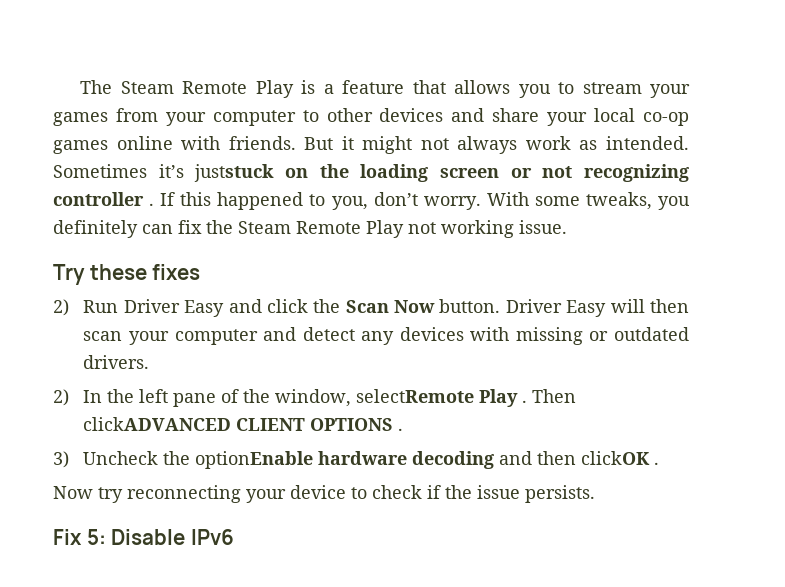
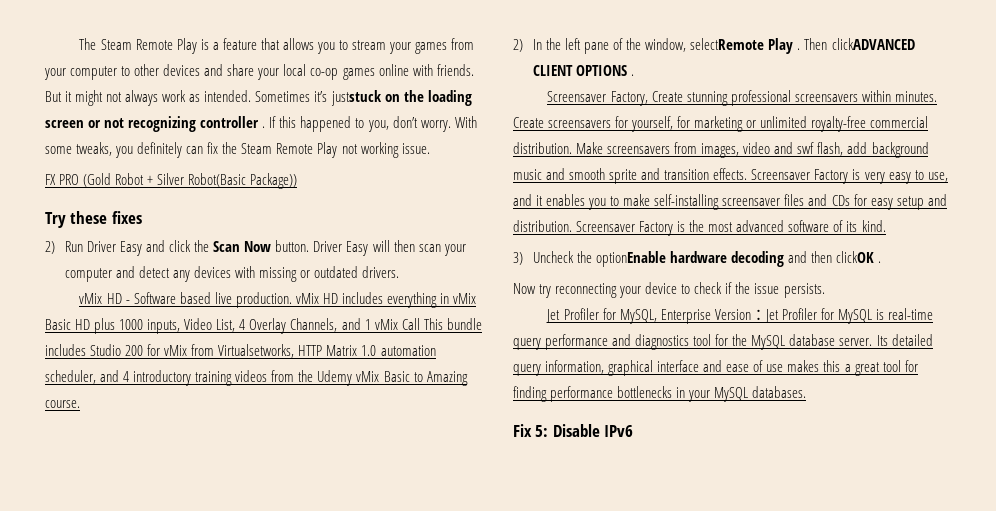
(567, 227) none -> [45,173,298,189] // FX PRO (Gold Robot + Silver Robot(Basic Package))
(150, 362) none -> [79,292,477,308] [45,318,482,334] [45,344,436,358] [45,370,468,386] [45,400,80,408] // vMix HD - Software based live production. vMix HD includes everything in vMix Basic HD plus 1000 inputs, Video List, 4 Overlay Channels, and 1 vMix Call This bundle includes Studio 200 for vMix from Virtualsetworks, HTTP Matrix 1.0 automation scheduler, and 4 introductory training videos from the Udemy vMix Basic to Amazing course.
(404, 429) none -> [547,90,937,106] [513,116,929,132] [513,142,929,158] [513,168,948,184] [513,194,947,210] [513,220,886,236] // Screensaver Factory, Create stunning professional screensavers within minutes. Create screensavers for yourself, for marketing or unlimited royalty-free commercial distribution. Make screensavers from images, video and swf flash, add background music and smooth sprite and transition effects. Screensaver Factory is very easy to use, and it enables you to make self-installing screensaver files and CDs for easy setup and distribution. Screensaver Factory is the most advanced software of its kind.
(595, 494) none -> [546,308,933,324] [513,334,933,350] [513,360,918,376] [513,386,807,402] // Jet Profiler for MySQL, Enterprise Version：Jet Profiler for MySQL is real-time query performance and diagnostics tool for the MySQL database server. Its detailed query information, graphical interface and ease of use makes this a great tool for finding performance bottlenecks in your MySQL databases.

